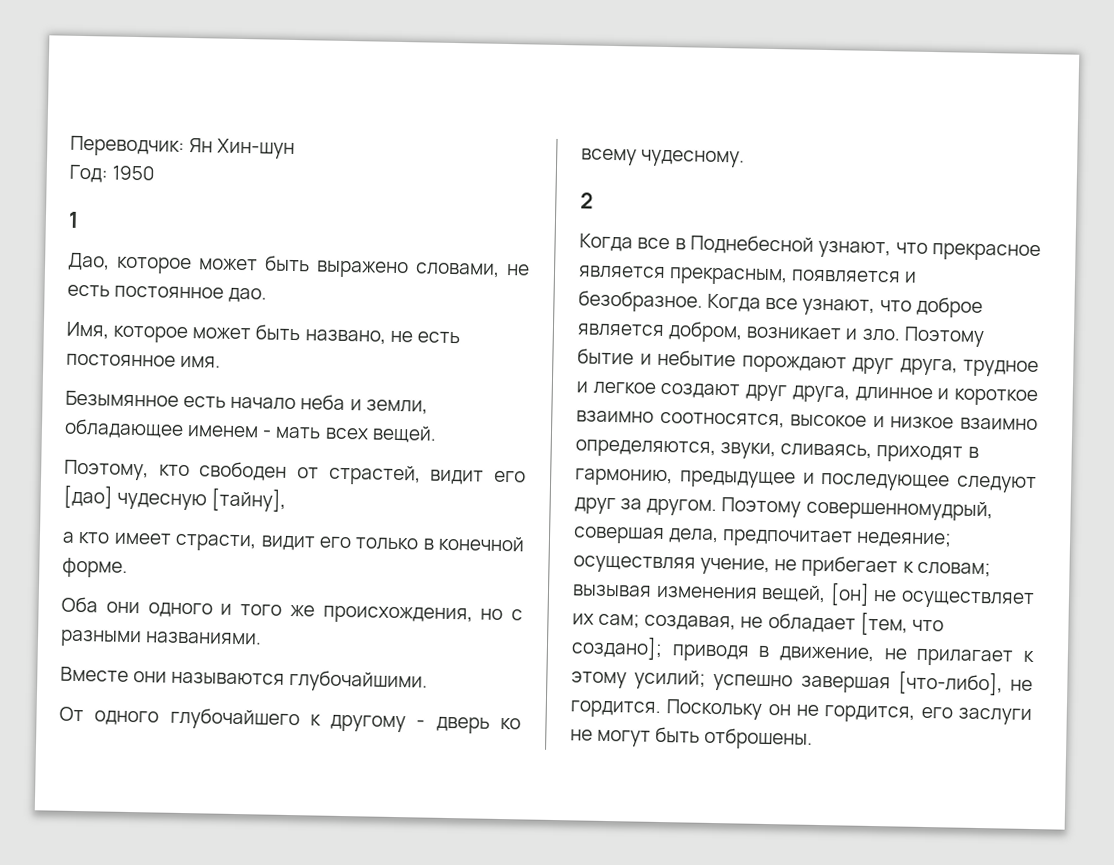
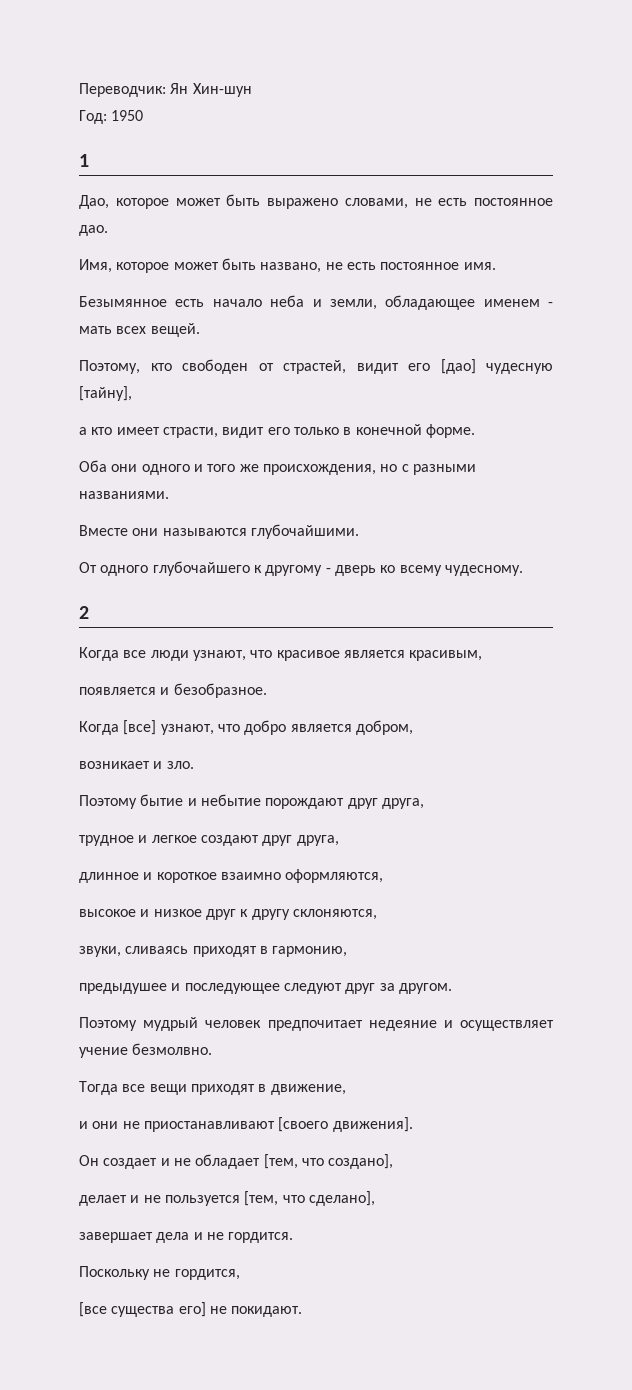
[674,234,1041,262] [578,265,789,286] в Поднебесной узнают, что прекрасное является прекрасным, -> [150,650,483,661] люди узнают, что красивое является красивым, //
[707,293,983,318] Когда все узнают, что доброе -> [79,720,287,735] // Когда [все] узнают, что добро
(744, 332) none -> (413, 727) //
(901, 335) none -> (194, 765) //
(958, 367) none -> (424, 803) //
(850, 394) none -> (339, 840) //
[659,411,785,429] соотносятся, -> [285,869,384,883] оформляются, //
[960,417,1038,431] [575,439,873,460] взаимно определяются, звуки, сливаясь, -> [205,909,377,920] [79,946,189,957] друг к другу склоняются, // звуки, сливаясь
[679,470,796,489] предыдущее -> [79,983,167,994] // предыдушее
[721,497,993,522] [573,526,953,548] [573,555,991,578] [572,582,1035,610] [572,611,944,636] [571,635,1034,667] [571,669,1003,696] Поэтому совершенномудрый, совершая дела, предпочитает недеяние; осуществляя учение, не прибегает к словам; вызывая изменения вещей, [он] не осуществляет их сам; создавая, не обладает [тем, что создано]; приводя в движение, не прилагает к этому усилий; успешно завершая [что-либо], -> [79,1017,554,1031] [79,1043,213,1058] [79,1081,346,1095] [79,1117,413,1132] [79,1154,394,1169] [79,1191,375,1206] [79,1232,203,1243] // Поэтому мудрый человек предпочитает недеяние и осуществляет учение безмолвно. // Тогда все вещи приходят в движение, // и они не приостанавливают [своего движения]. // Он создает и не обладает [тем, что создано], // делает и не пользуется [тем, что сделано], // завершает дела и
[666,699,791,720] Поскольку он -> [79,1266,150,1280] // Поскольку
[920,706,1032,725] [570,726,814,750] его заслуги не могут быть отброшены. -> [79,1302,303,1317] // [все существа его] не покидают.

